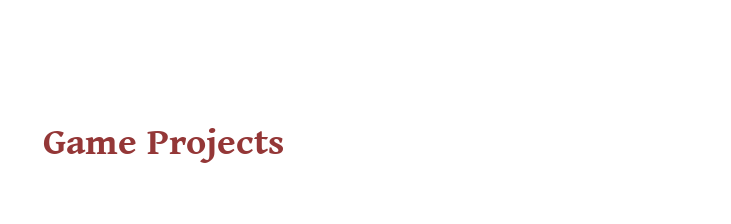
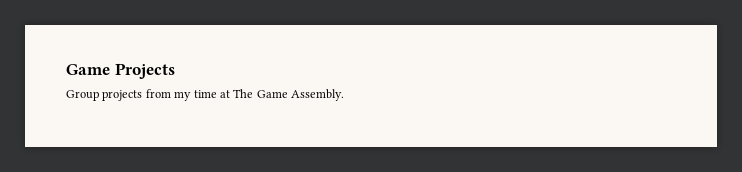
(285, 145) none -> [66,89,344,101] // Group projects from my time at The Game Assembly.

